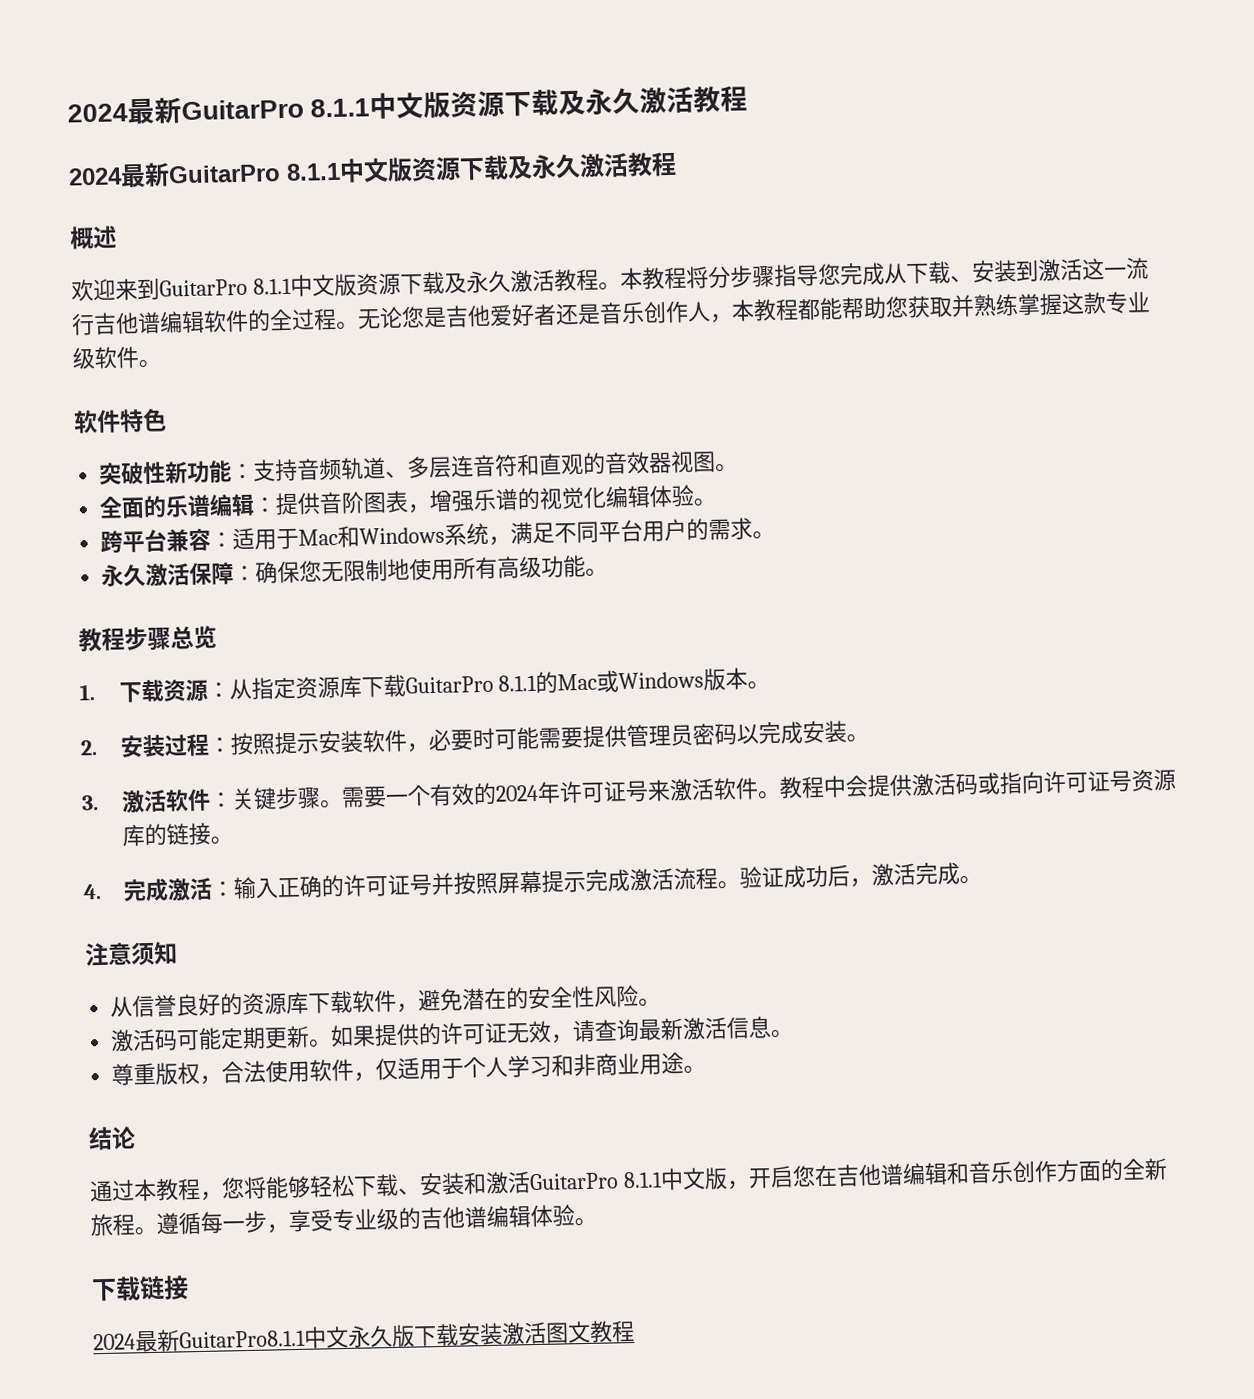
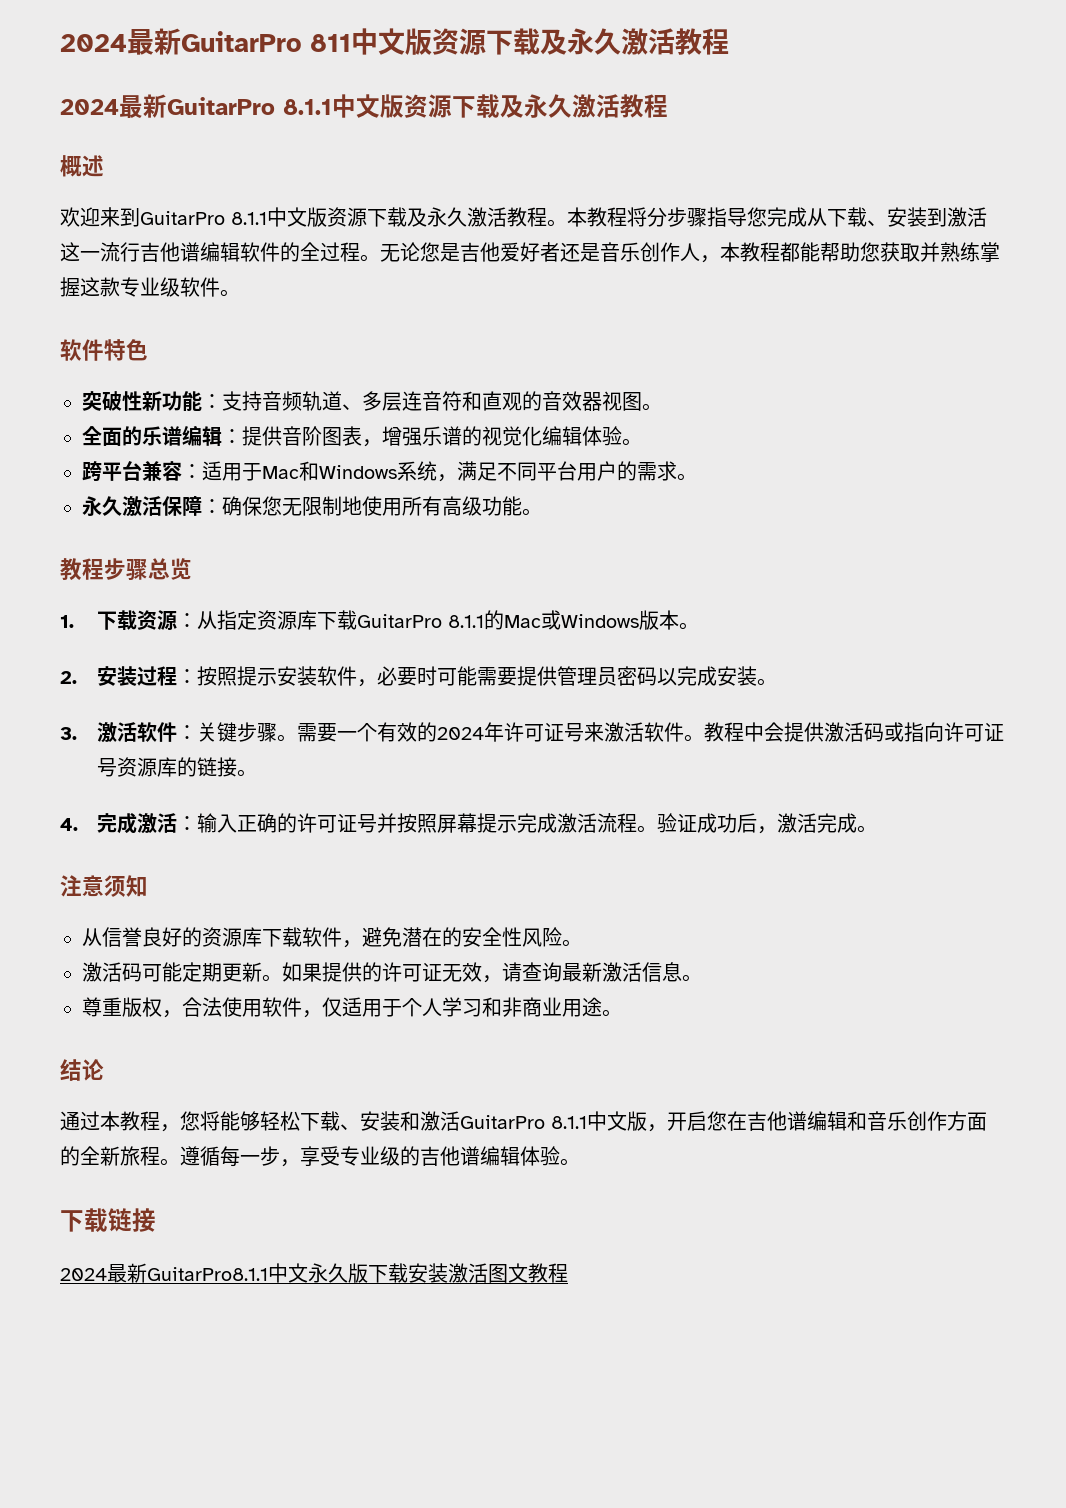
[67,97,371,125] 2024最新GuitarPro 8.1.1 -> [60,28,351,55] 2024最新GuitarPro 811

